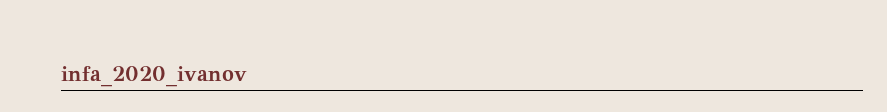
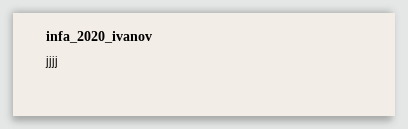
(247, 76) none -> [45,56,58,68] // jjjj

